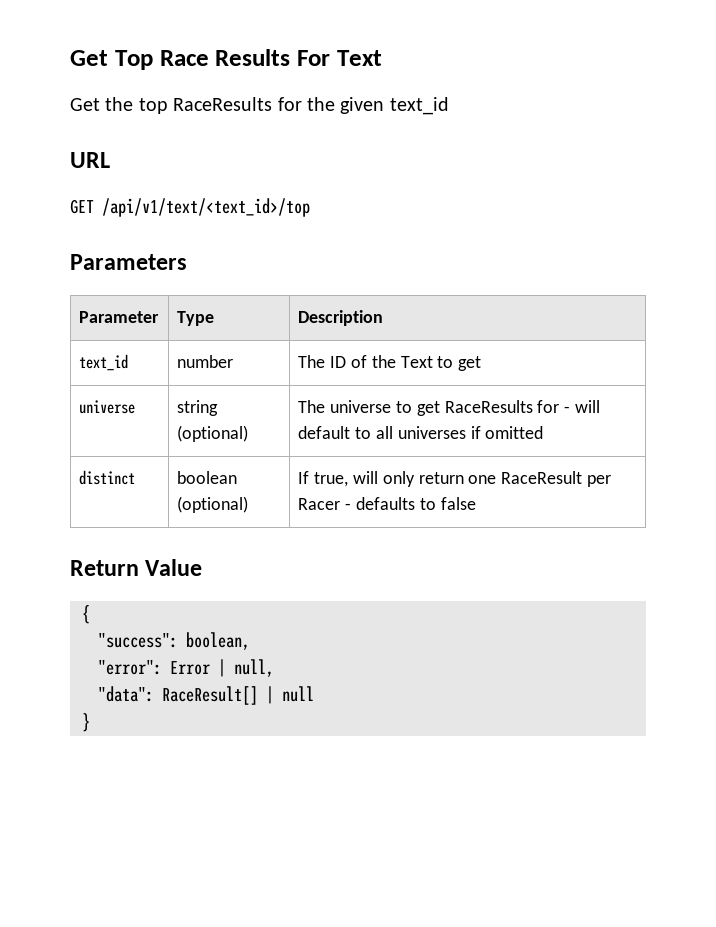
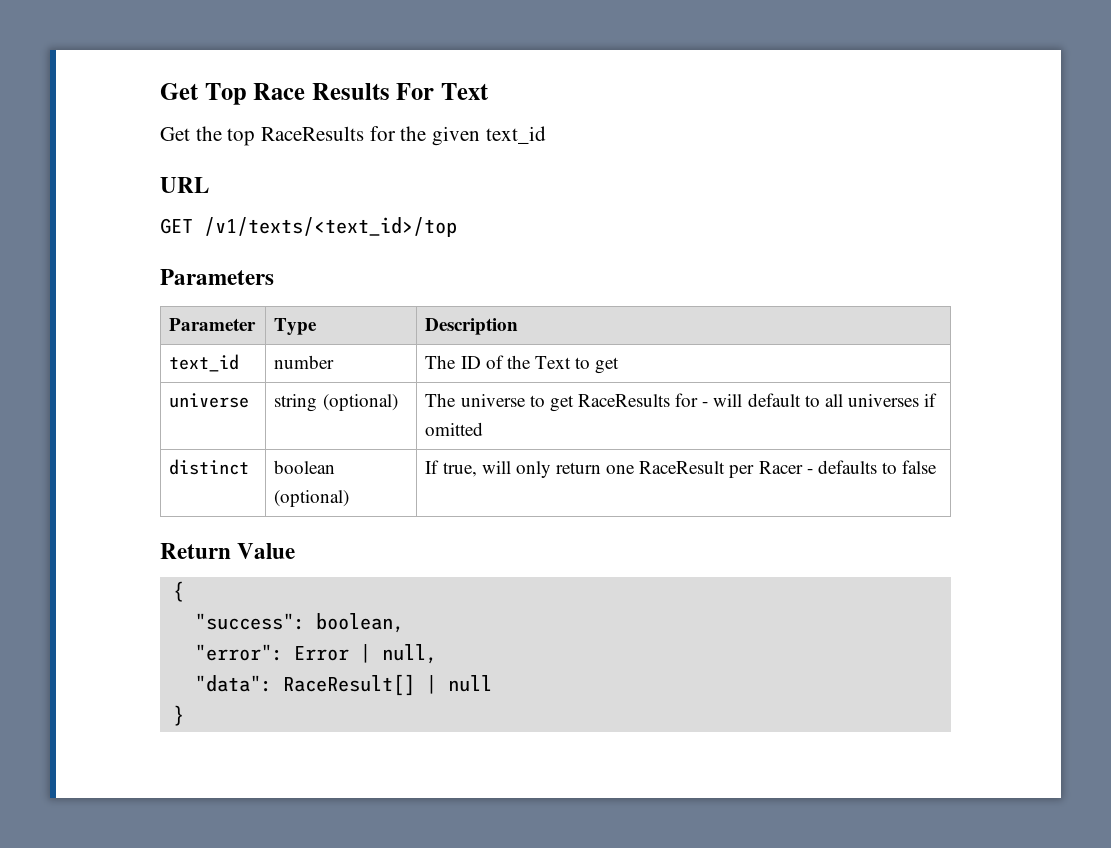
[102,198,310,217] /api/v1/text/<text_id>/top -> [204,217,457,237] /v1/texts/<text_id>/top

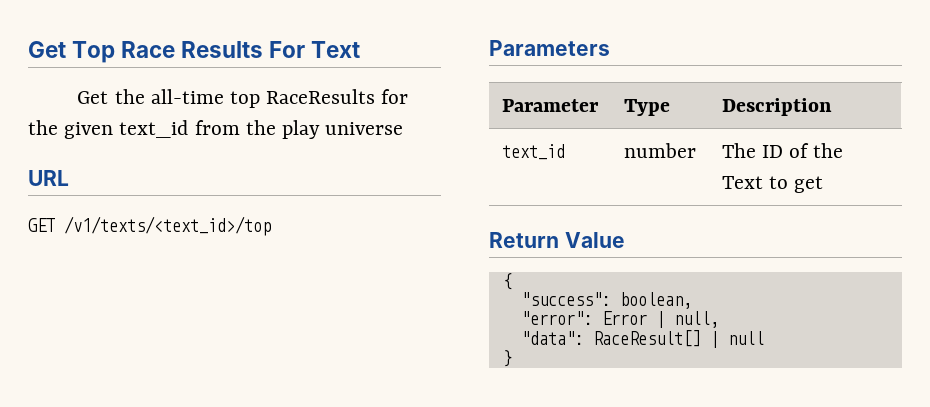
(222, 133) none -> [150,89,224,104] all-time
(546, 135) none -> [194,120,404,139] from the play universe
[169,393,250,408] [274,394,398,412] [425,393,938,412] [425,422,484,436] [169,459,250,475] [274,460,336,474] [274,490,350,507] [425,460,938,478] // universe | string (optional) | The universe to get RaceResults for - will default to all universes if omitted // distinct | boolean (optional) | If true, will only return one RaceResult per Racer - defaults to false -> (823, 184) none

